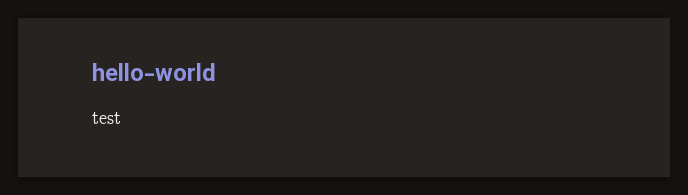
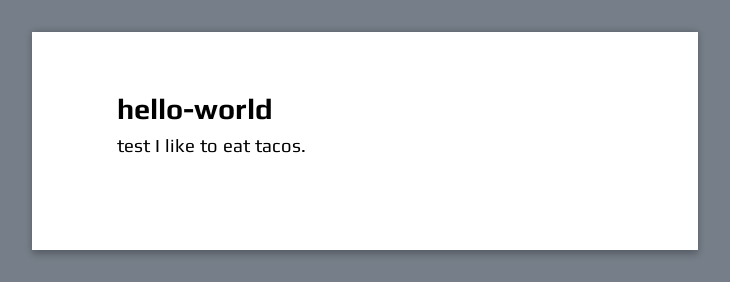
(121, 118) none -> [154,139,306,153] I like to eat tacos.

